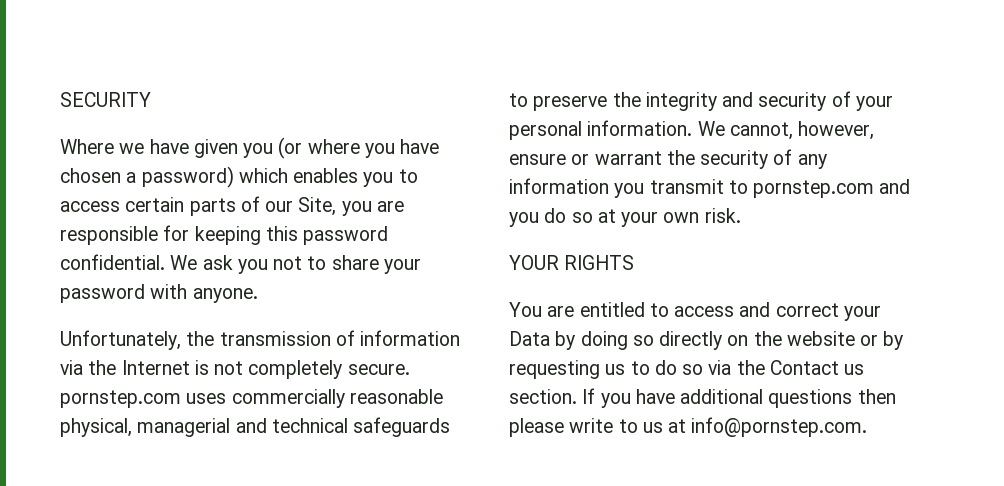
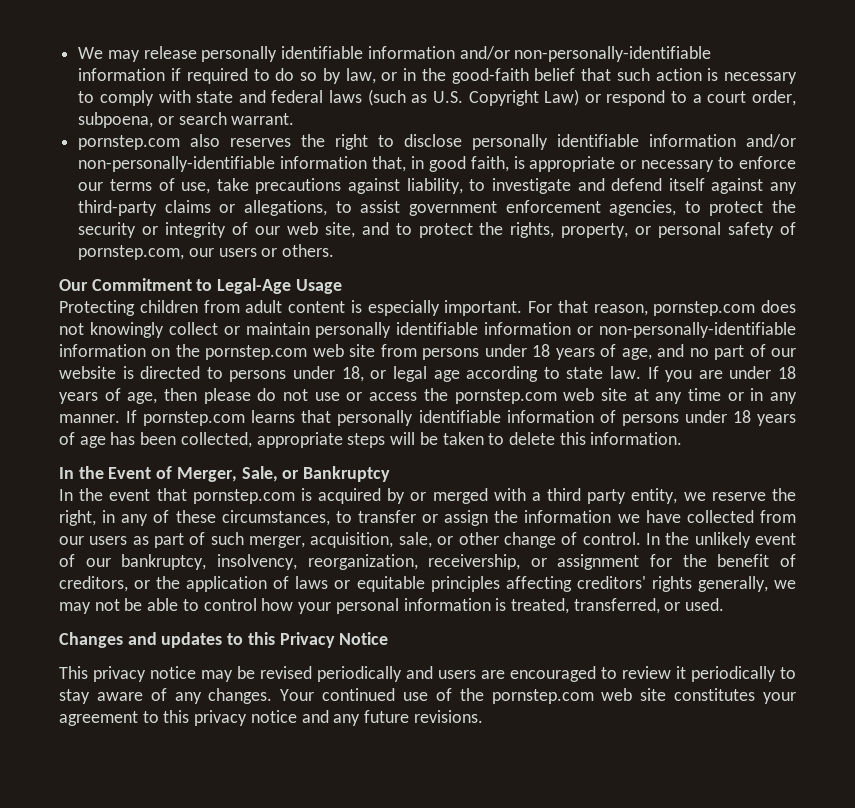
[60,92,151,107] [60,137,440,159] [60,166,418,188] [60,196,404,216] [60,225,389,245] [60,254,421,274] [60,284,258,303] [60,330,461,350] [60,360,410,379] [60,389,443,408] [60,417,451,437] [509,91,893,111] [509,120,875,140] [509,149,827,169] [509,178,911,198] [509,208,741,227] [509,255,635,270] [509,302,881,321] [509,331,904,350] [509,360,865,379] [509,388,896,408] [509,417,868,437] SECURITY // Where we have given you (or where you have chosen a password) which enables you to access certain parts of our Site, you are responsible for keeping this password confidential. We ask you not to share your password with anyone. // Unfortunately, the transmission of information via the Internet is not completely secure. pornstep.com uses commercially reasonable physical, managerial and technical safeguards to preserve the integrity and security of your personal information. We cannot, however, ensure or warrant the security of any information you transmit to pornstep.com and you do so at your own risk. // YOUR RIGHTS // You are entitled to access and correct your Data by doing so directly on the website or by requesting us to do so via the Contact us section. If you have additional questions then please write to us at info@pornstep.com. -> [78,46,712,62] [78,68,797,84] [78,89,796,106] [78,112,295,128] [78,134,797,150] [78,156,796,172] [78,178,797,194] [78,200,797,216] [78,222,796,238] [78,244,335,260] [59,278,342,294] [59,300,796,316] [59,322,797,338] [59,344,797,360] [59,366,796,382] [59,388,798,404] [59,410,797,426] [59,432,683,448] [59,466,391,482] [59,488,796,504] [59,510,796,526] [59,532,797,548] [59,554,796,570] [59,576,797,592] [59,598,725,614] [59,632,389,648] [59,666,796,682] [59,688,796,704] [59,710,483,726] We may release personally identifiable information and/or non-personally-identifiable information if required to do so by law, or in the good-faith belief that such action is necessary to comply with state and federal laws (such as U.S. Copyright Law) or respond to a court order, subpoena, or search warrant. // pornstep.com also reserves the right to disclose personally identifiable information and/or non-personally-identifiable information that, in good faith, is appropriate or necessary to enforce our terms of use, take precautions against liability, to investigate and defend itself against any third-party claims or allegations, to assist government enforcement agencies, to protect the security or integrity of our web site, and to protect the rights, property, or personal safety of pornstep.com, our users or others. // Our Commitment to Legal-Age Usage // Protecting children from adult content is especially important. For that reason, pornstep.com does not knowingly collect or maintain personally identifiable information or non-personally-identifiable information on the pornstep.com web site from persons under 18 years of age, and no part of our website is directed to persons under 18, or legal age according to state law. If you are under 18 years of age, then please do not use or access the pornstep.com web site at any time or in any manner. If pornstep.com learns that personally identifiable information of persons under 18 years of age has been collected, appropriate steps will be taken to delete this information. // In the Event of Merger, Sale, or Bankruptcy // In the event that pornstep.com is acquired by or merged with a third party entity, we reserve the right, in any of these circumstances, to transfer or assign the information we have collected from our users as part of such merger, acquisition, sale, or other change of control. In the unlikely event of our bankruptcy, insolvency, reorganization, receivership, or assignment for the benefit of creditors, or the application of laws or equitable principles affecting creditors' rights generally, we may not be able to control how your personal information is treated, transferred, or used. // Changes and updates to this Privacy Notice // This privacy notice may be revised periodically and users are encouraged to review it periodically to stay aware of any changes. Your continued use of the pornstep.com web site constitutes your agreement to this privacy notice and any future revisions.

